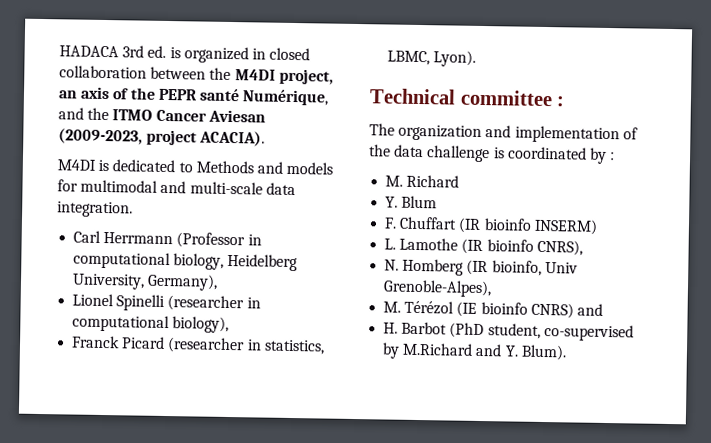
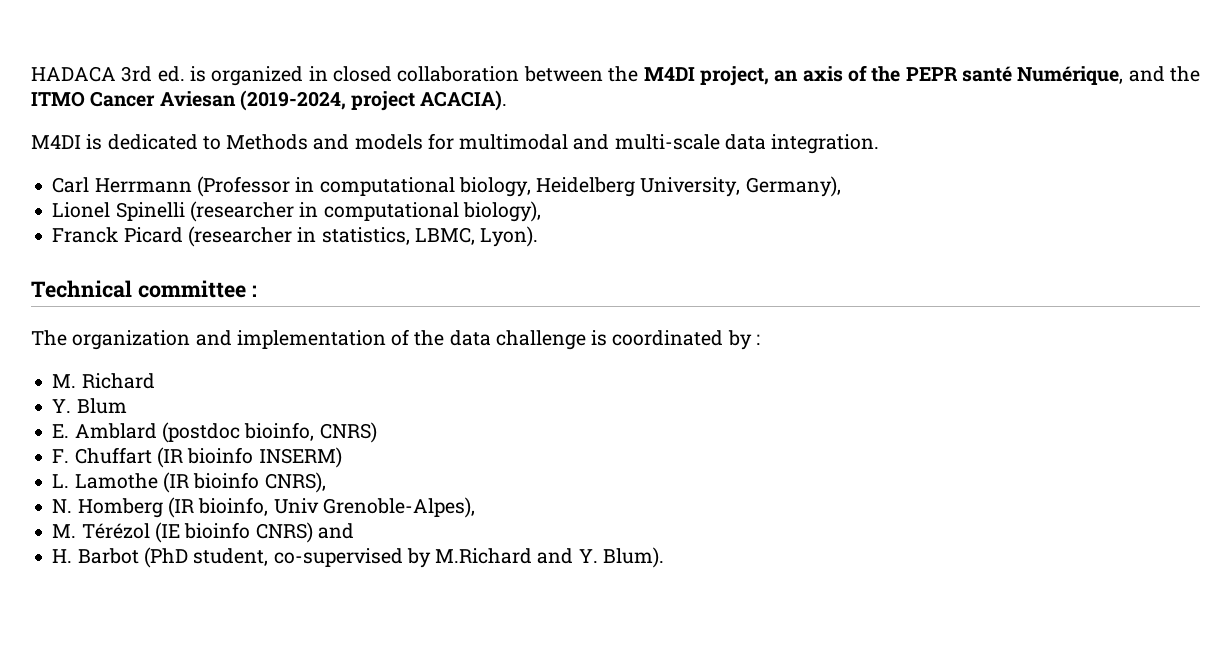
[58,128,143,145] (2009-2023, -> [239,90,346,111] (2019-2024,
(438, 202) none -> [52,422,377,443] // E. Amblard (postdoc bioinfo, CNRS)

